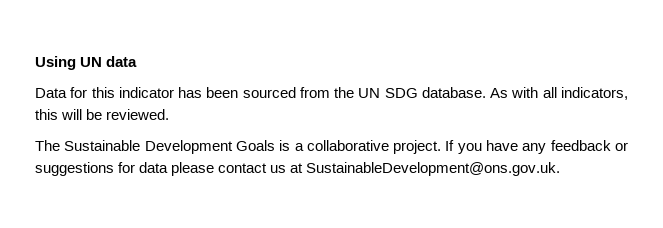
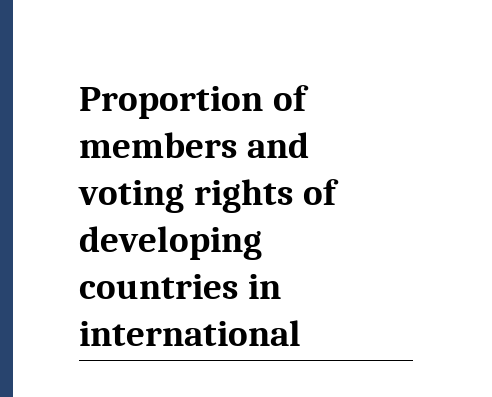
[35,56,138,70] [35,87,628,100] [35,109,170,120] [35,140,628,154] [35,162,561,176] Using UN data // Data for this indicator has been sourced from the UN SDG database. As with all indicators, this will be reviewed. // The Sustainable Development Goals is a collaborative project. If you have any feedback or suggestions for data please contact us at SustainableDevelopment@ons.gov.uk. -> [79,85,309,119] [79,132,309,158] [78,179,339,213] [79,226,262,260] [79,274,281,299] [79,320,301,346] Proportion of members and voting rights of developing countries in international

